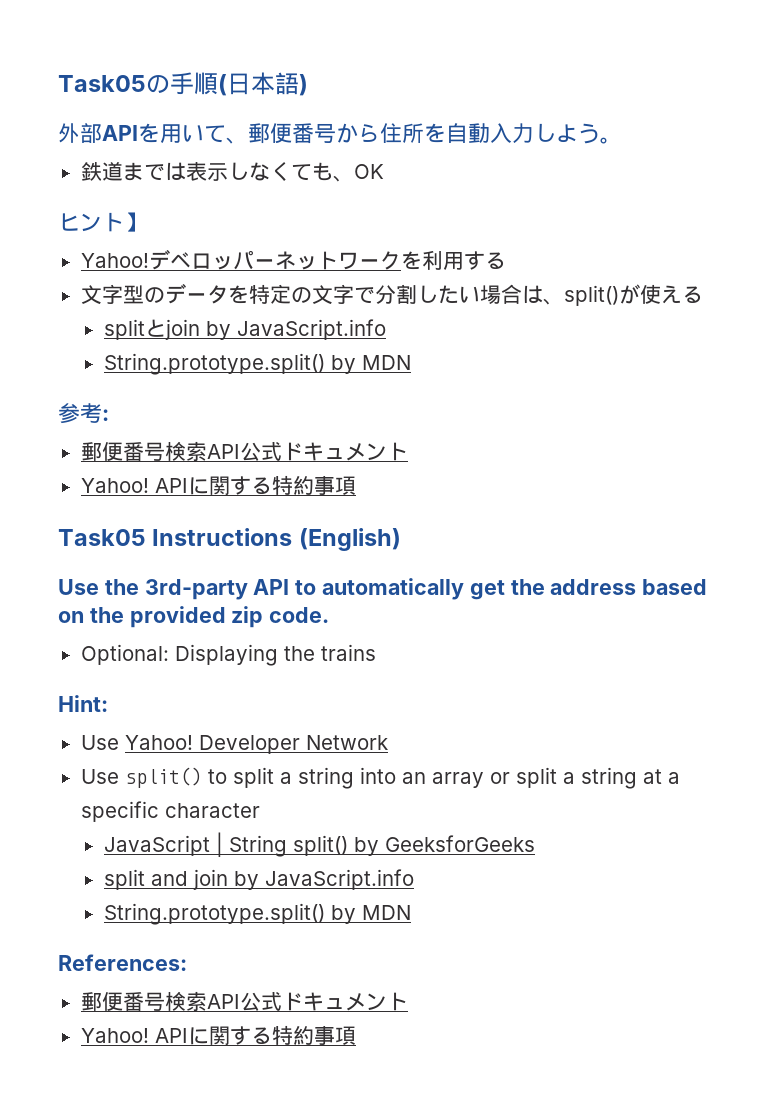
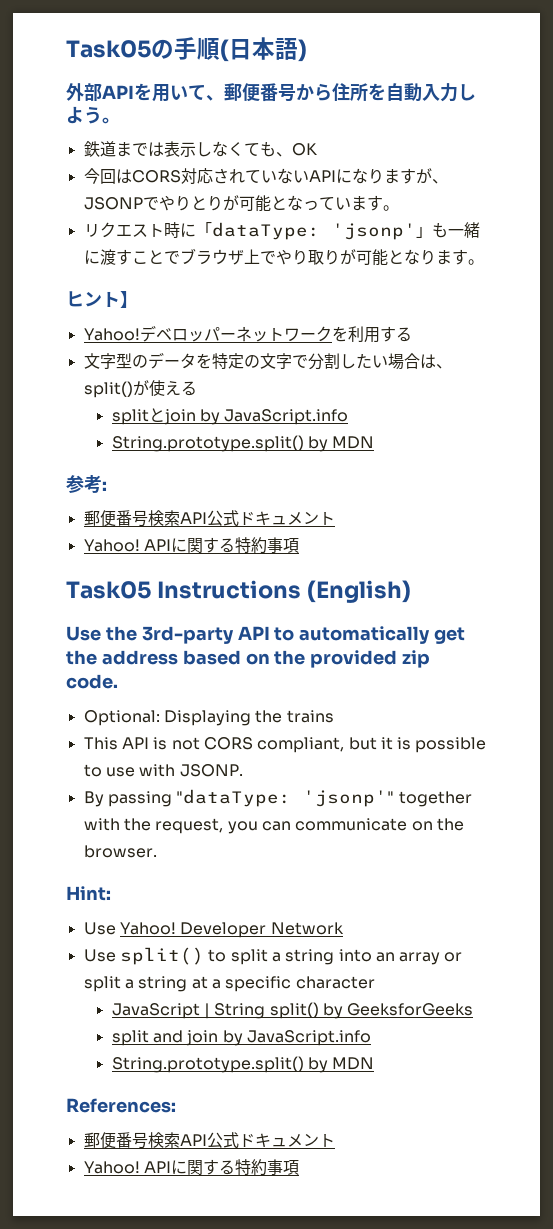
(384, 171) none -> [83,168,448,184] [83,195,399,212] [83,222,480,240] [83,248,484,266] // 今回はCORS対応されていないAPIになりますが、JSONPでやりとりが可能となっています。 // リクエスト時に「dataType: 'jsonp'」も一緒に渡すことでブラウザ上でやり取りが可能となります。
(376, 652) none -> [83,737,487,753] [83,764,243,777] [83,789,472,807] [83,818,464,834] [83,845,157,858] // This API is not CORS compliant, but it is possible to use with JSONP. // By passing "dataType: 'jsonp'" together with the request, you can communicate on the browser.

